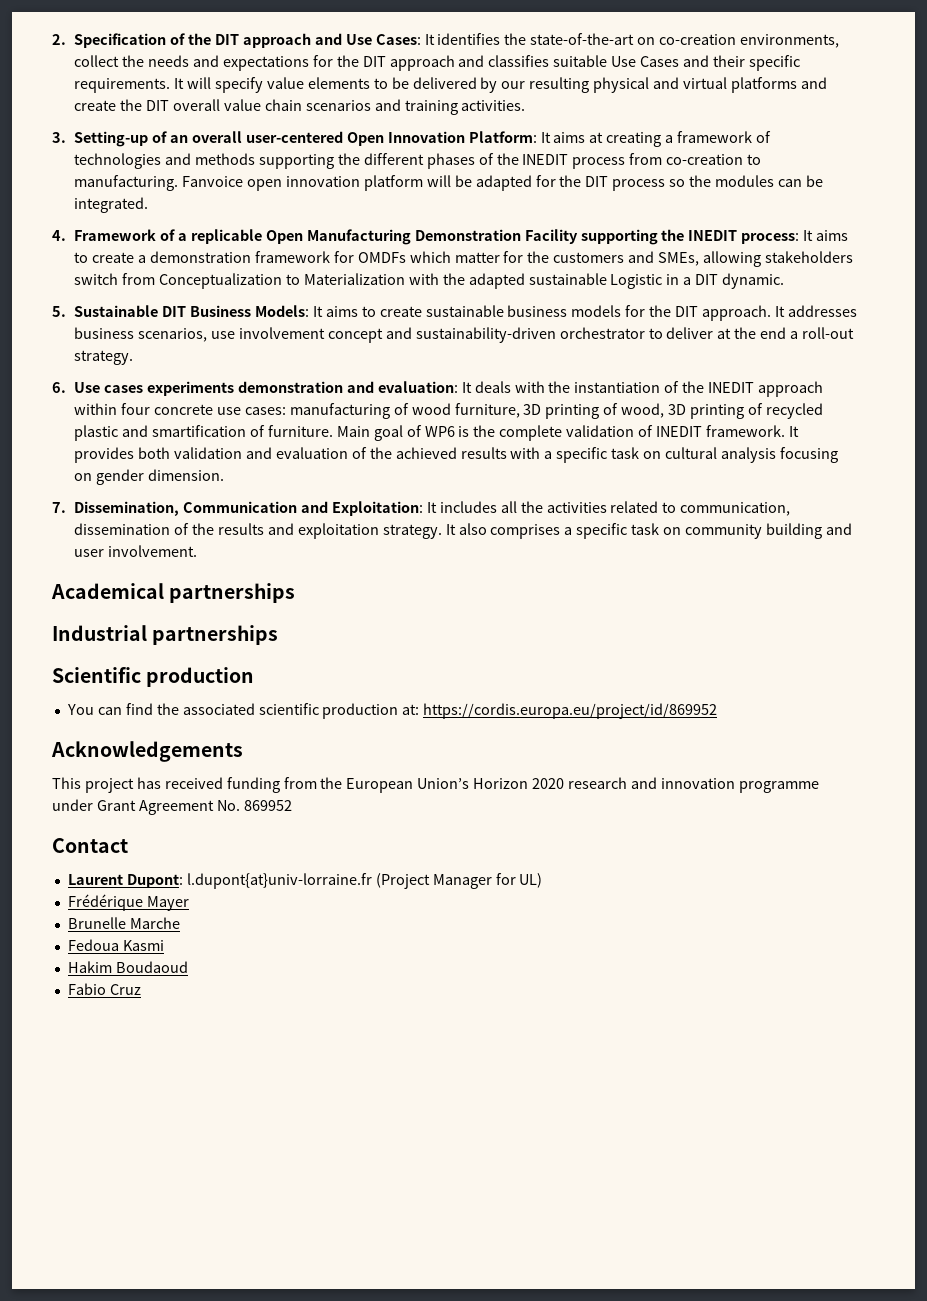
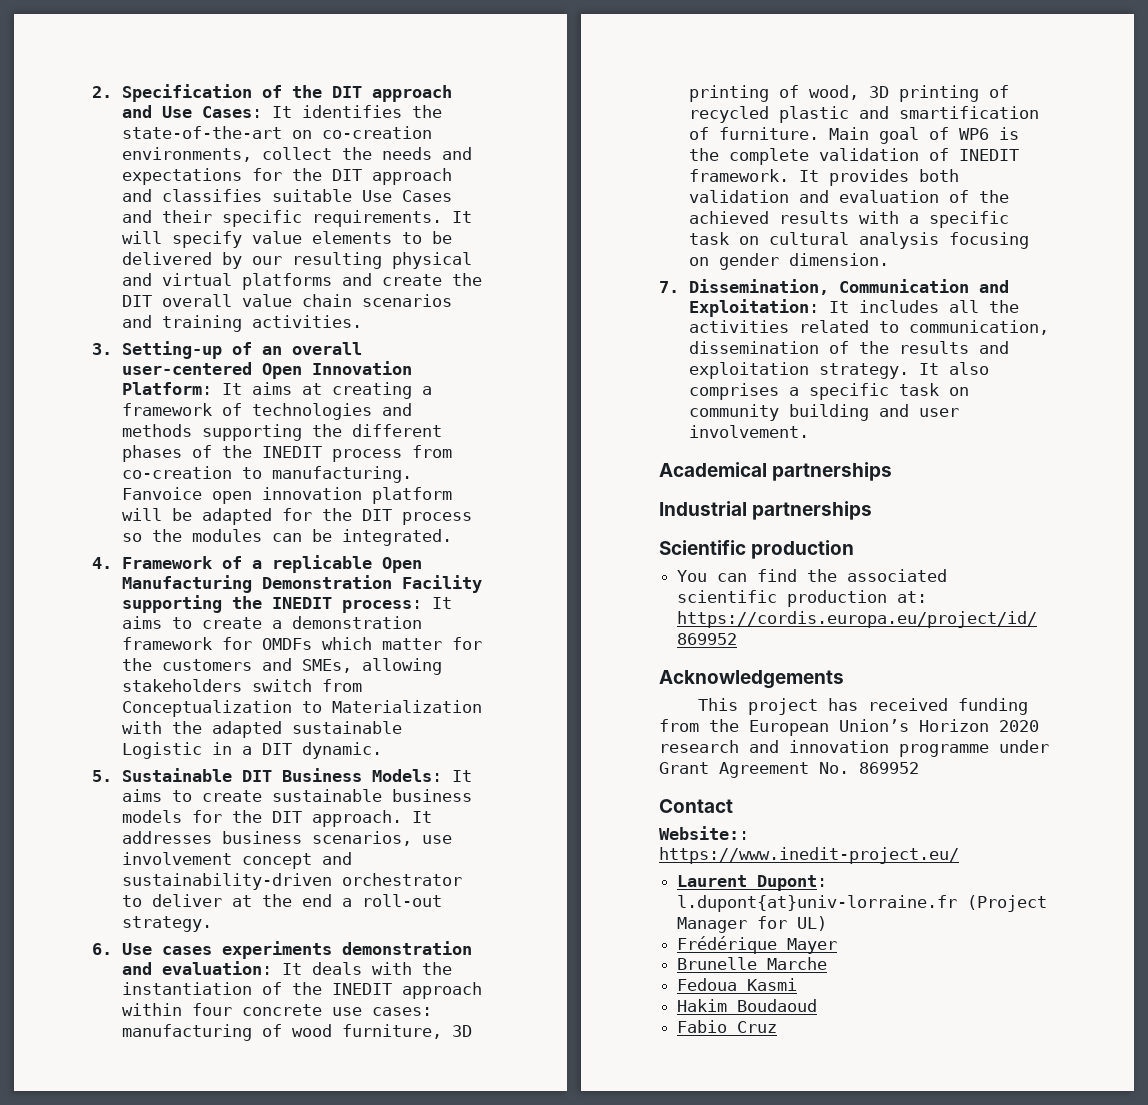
(128, 845) none -> [659,826,749,840] [659,847,959,864] // Website:: https://www.inedit-project.eu/

